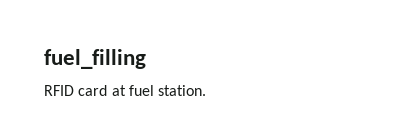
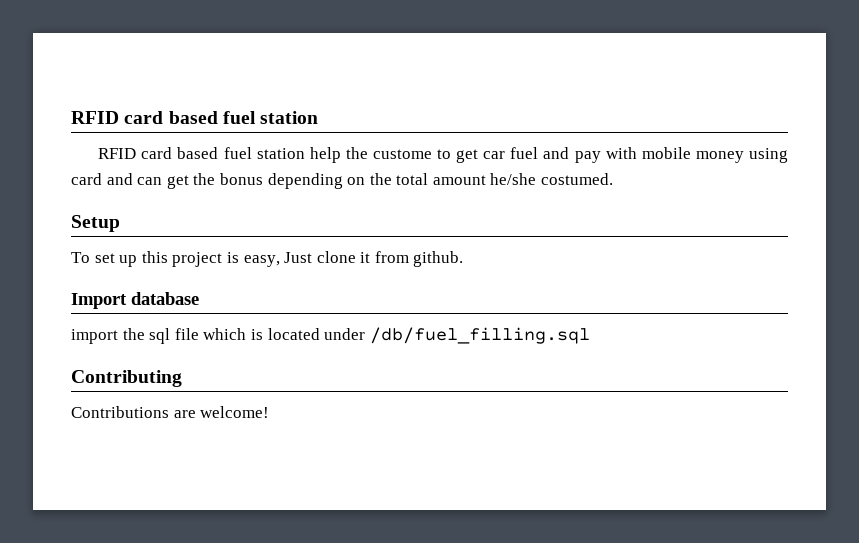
[44,49,146,69] [44,85,207,96] fuel_filling // RFID card at fuel station. -> [71,111,319,124] [98,147,788,163] [71,173,614,189] [71,215,120,232] [71,251,464,267] [71,292,199,309] [71,327,590,344] [71,370,182,387] [71,406,270,418] RFID card based fuel station // RFID card based fuel station help the custome to get car fuel and pay with mobile money using card and can get the bonus depending on the total amount he/she costumed. // Setup // To set up this project is easy, Just clone it from github. // Import database // import the sql file which is located under /db/fuel_filling.sql // Contributing // Contributions are welcome!

